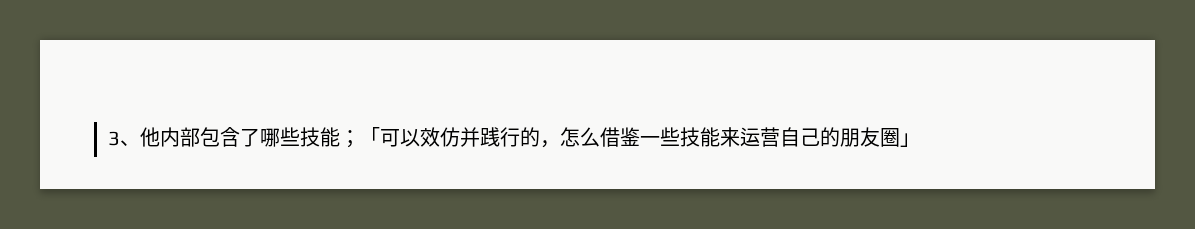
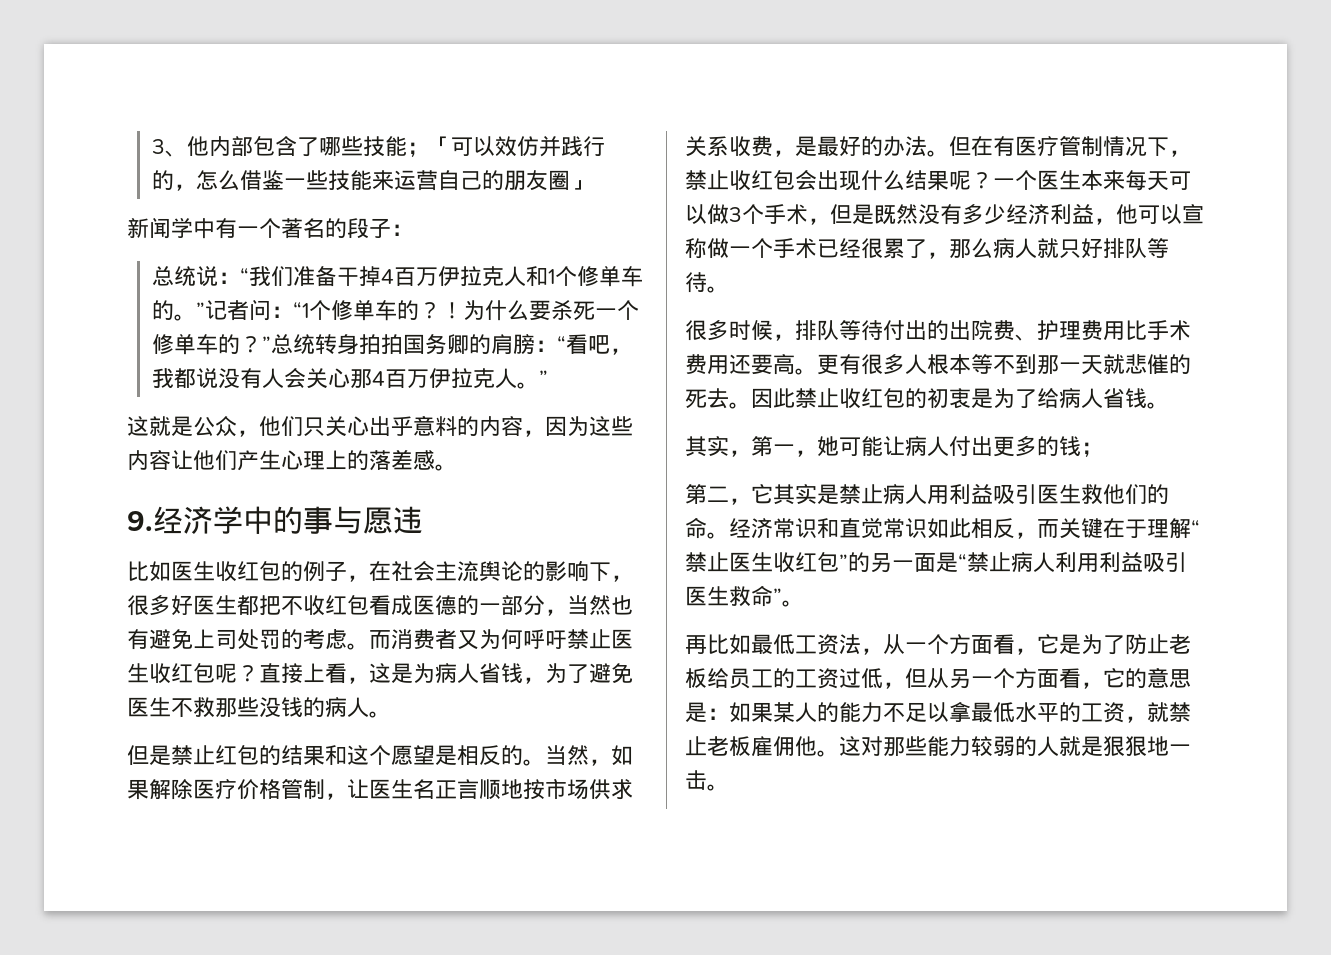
(920, 140) none -> [127,217,413,239] [151,266,643,287] [151,299,639,321] [151,334,632,355] [151,368,548,389] [127,415,633,437] [127,449,457,471] [127,506,423,534] [127,560,633,582] [127,595,633,616] [127,629,633,650] [127,662,633,684] [127,696,391,718] [127,745,633,766] [127,779,633,800] [685,136,1191,157] [685,170,1191,191] [685,203,1204,225] [685,237,1169,259] [685,272,729,293] [685,320,1191,341] [685,354,1191,375] [685,387,1169,409] [685,435,1103,457] [685,483,1169,505] [685,517,1200,539] [685,551,1187,573] [685,585,804,607] [685,634,1191,655] [685,667,1191,689] [685,702,1191,723] [685,736,1191,757] [685,770,729,791] // 新闻学中有一个著名的段子： // 总统说：“我们准备干掉4百万伊拉克人和1个修单车的。”记者问：“1个修单车的？！为什么要杀死一个修单车的？”总统转身拍拍国务卿的肩膀：“看吧，我都说没有人会关心那4百万伊拉克人。” // 这就是公众，他们只关心出乎意料的内容，因为这些内容让他们产生心理上的落差感。 // 9.经济学中的事与愿违 // 比如医生收红包的例子，在社会主流舆论的影响下，很多好医生都把不收红包看成医德的一部分，当然也有避免上司处罚的考虑。而消费者又为何呼吁禁止医生收红包呢？直接上看，这是为病人省钱，为了避免医生不救那些没钱的病人。 // 但是禁止红包的结果和这个愿望是相反的。当然，如果解除医疗价格管制，让医生名正言顺地按市场供求关系收费，是最好的办法。但在有医疗管制情况下，禁止收红包会出现什么结果呢？一个医生本来每天可以做3个手术，但是既然没有多少经济利益，他可以宣称做一个手术已经很累了，那么病人就只好排队等待。 // 很多时候，排队等待付出的出院费、护理费用比手术费用还要高。更有很多人根本等不到那一天就悲催的死去。因此禁止收红包的初衷是为了给病人省钱。 // 其实，第一，她可能让病人付出更多的钱； // 第二，它其实是禁止病人用利益吸引医生救他们的命。经济常识和直觉常识如此相反，而关键在于理解“禁止医生收红包”的另一面是“禁止病人利用利益吸引医生救命”。 // 再比如最低工资法，从一个方面看，它是为了防止老板给员工的工资过低，但从另一个方面看，它的意思是：如果某人的能力不足以拿最低水平的工资，就禁止老板雇佣他。这对那些能力较弱的人就是狠狠地一击。

